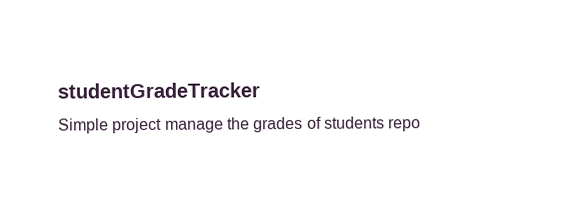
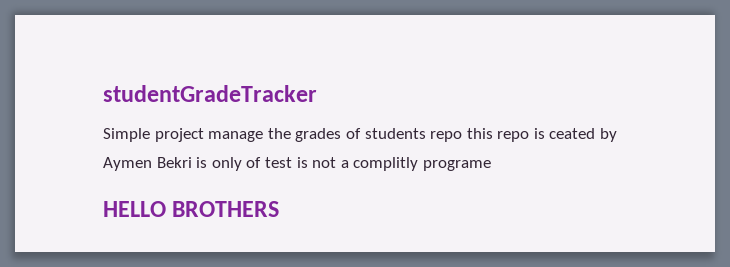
(422, 125) none -> [466,128,618,142] [103,157,491,171] [103,201,280,217] this repo is ceated by Aymen Bekri is only of test is not a complitly programe // HELLO BROTHERS

